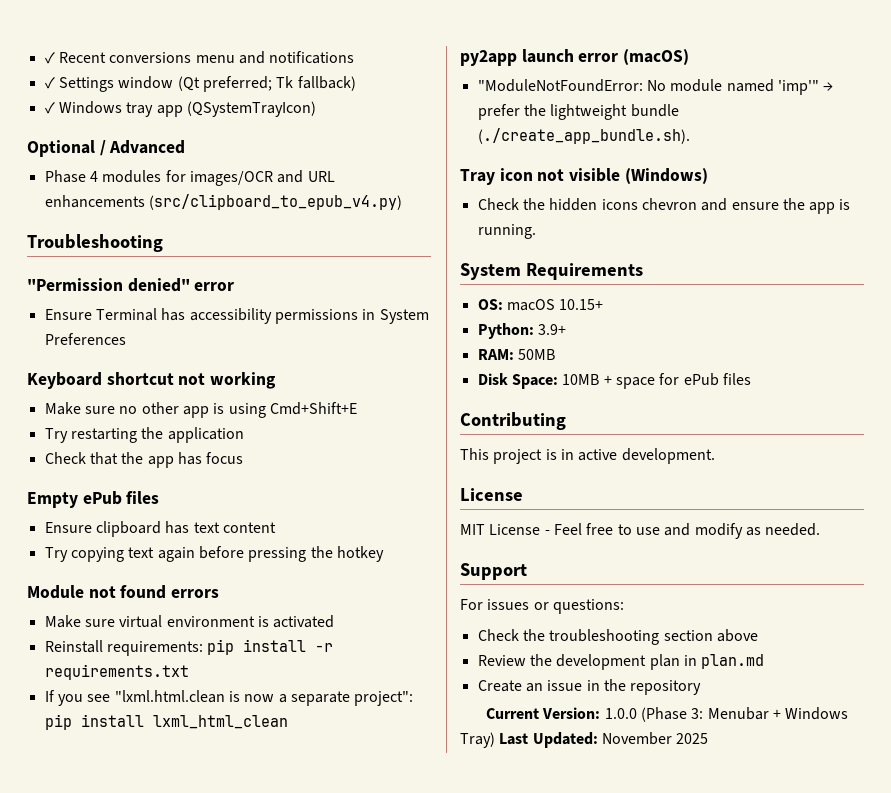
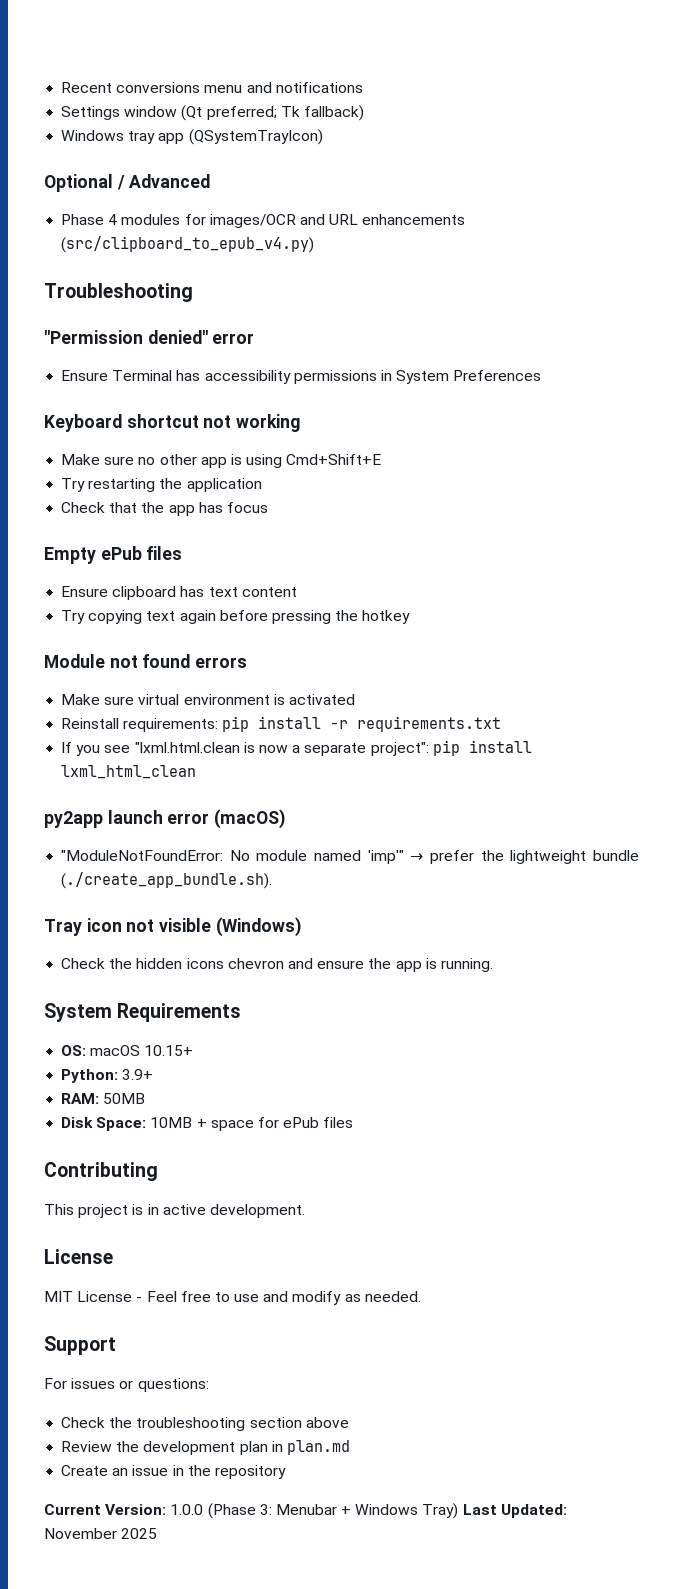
[44,52,55,64] ✓ -> (61, 87) none
[44,77,55,89] ✓ -> (363, 87) none
[44,102,55,114] ✓ -> (364, 113) none

